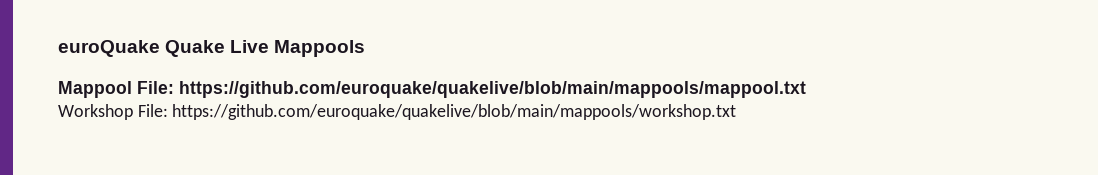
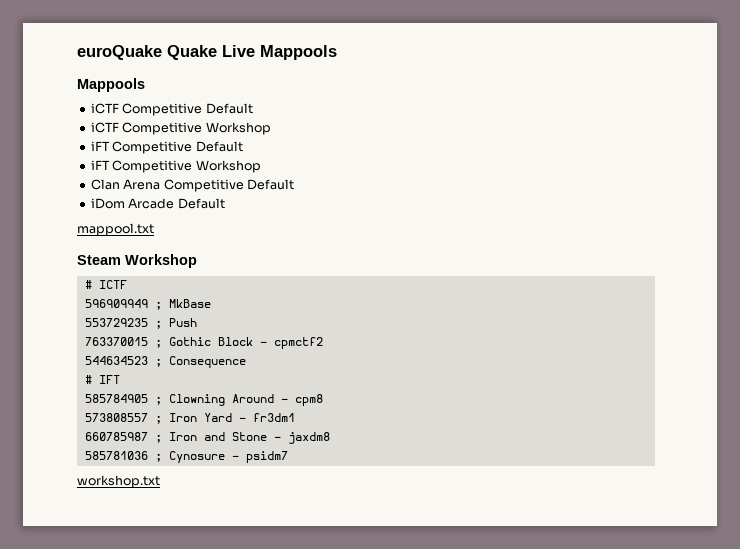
[58,81,806,98] [58,104,737,120] Mappool File: https://github.com/euroquake/quakelive/blob/main/mappools/mappool.txt // Workshop File: https://github.com/euroquake/quakelive/blob/main/mappools/workshop.txt -> [77,78,145,92] [90,103,253,116] [90,122,271,135] [90,141,243,154] [90,160,261,173] [90,179,294,192] [90,198,225,209] [77,223,154,236] [77,254,197,268] [84,280,127,289] [84,299,211,310] [84,318,197,329] [84,337,323,349] [84,356,246,368] [84,375,120,384] [84,394,323,406] [84,413,295,424] [84,432,330,444] [84,451,288,463] [77,475,160,488] Mappools // iCTF Competitive Default // iCTF Competitive Workshop // iFT Competitive Default // iFT Competitive Workshop // Clan Arena Competitive Default // iDom Arcade Default // mappool.txt // Steam Workshop // # ICTF // 596909949 ; MkBase // 553729235 ; Push // 763370015 ; Gothic Block - cpmctf2 // 544634523 ; Consequence // # IFT // 585784905 ; Clowning Around - cpm8 // 573808557 ; Iron Yard - fr3dm1 // 660785987 ; Iron and Stone - jaxdm8 // 585781036 ; Cynosure - psidm7 // workshop.txt

